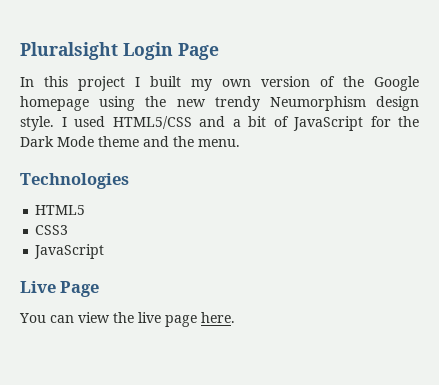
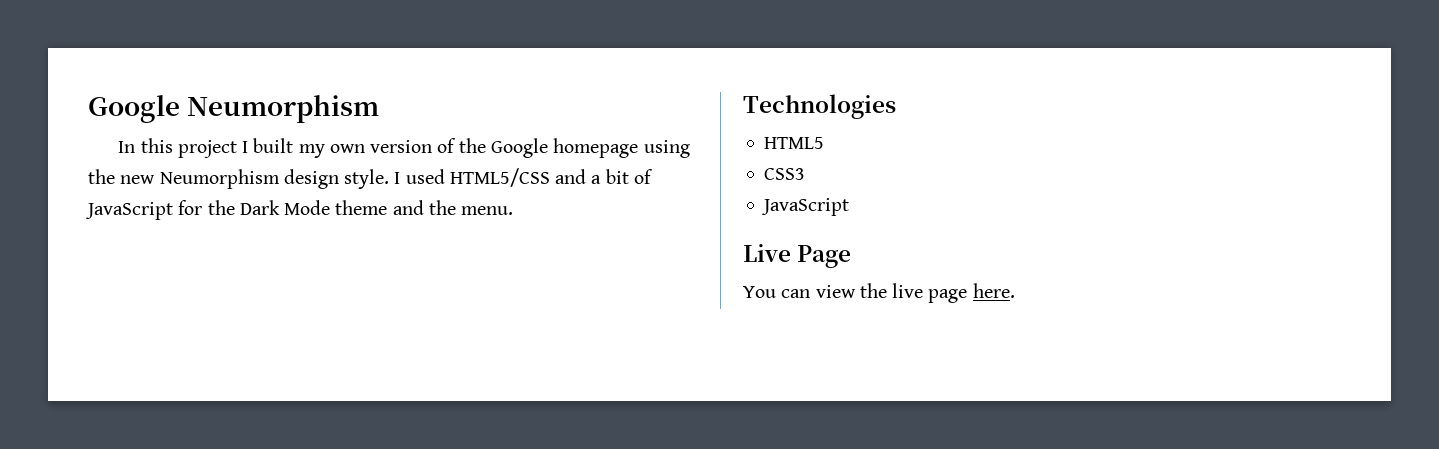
[20,42,219,60] Pluralsight Login Page -> [88,95,380,123] Google Neumorphism
[214,96,260,111] trendy -> (156, 179) none

